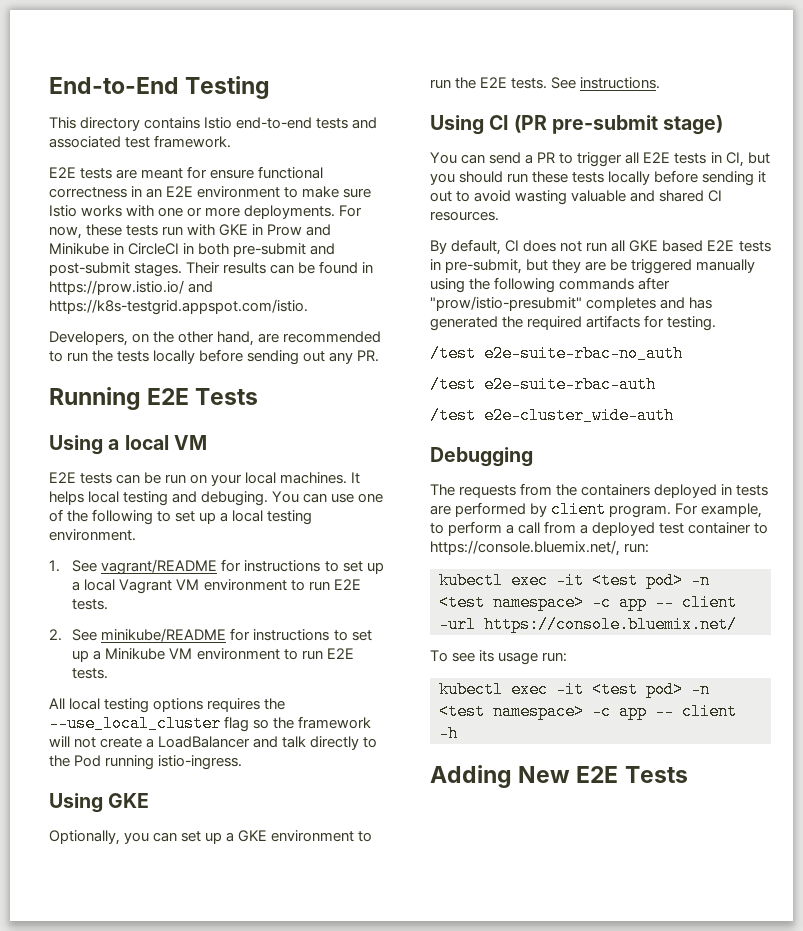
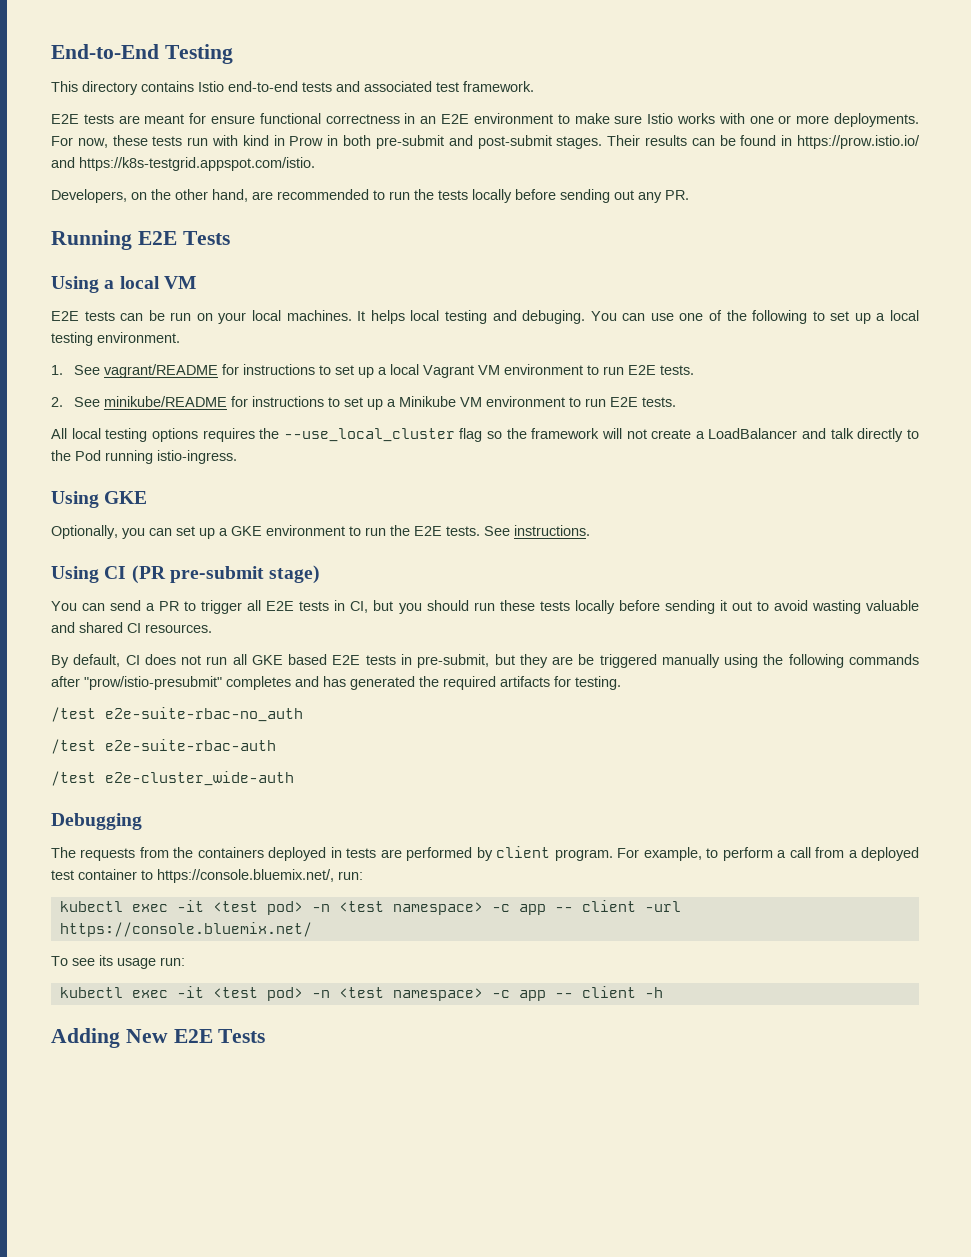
[219,224,249,236] GKE -> [242,135,269,146] kind
[306,224,332,236] [49,243,180,255] and Minikube in CircleCI -> (324, 141) none

